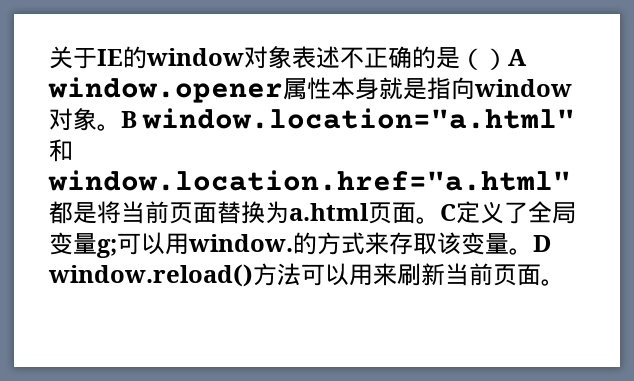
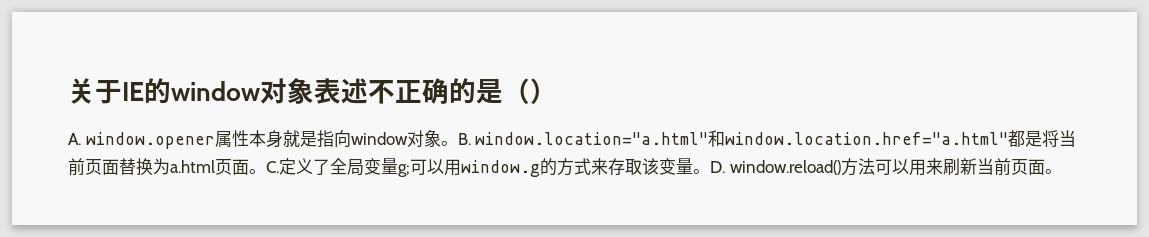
[508,49,527,66] A -> [68,133,81,145] // A.
[121,111,137,128] B -> [457,133,471,145] B.
[440,204,456,221] C -> [266,161,279,173] C.
[188,234,293,252] window. -> [461,160,540,177] window.g
[533,235,551,252] D -> [710,161,725,173] D.

